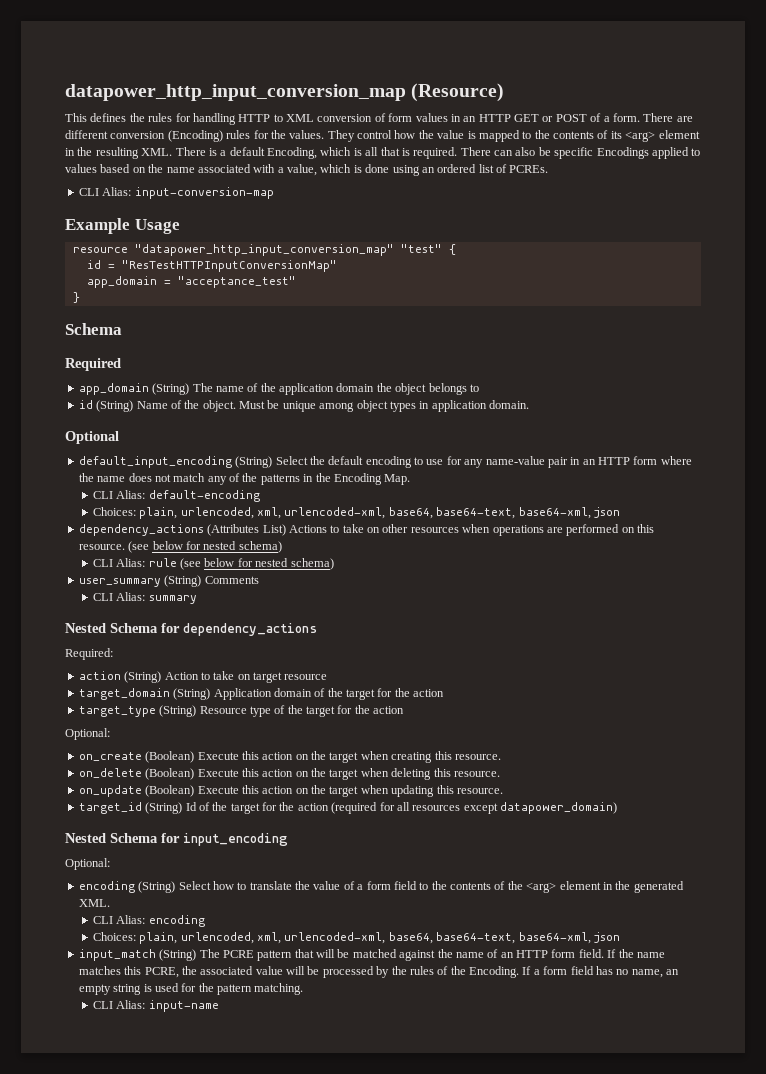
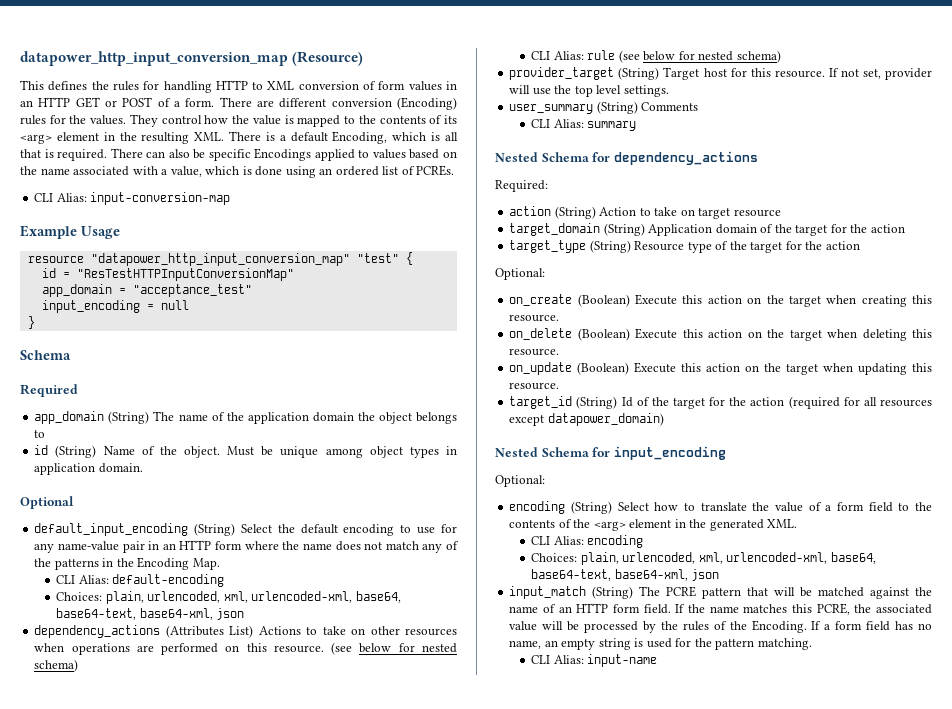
(296, 282) none -> [41,300,189,313] // input_encoding = null
(334, 564) none -> [509,67,932,80] [509,85,669,97] // provider_target (String) Target host for this resource. If not set, provider will use the top level settings.

